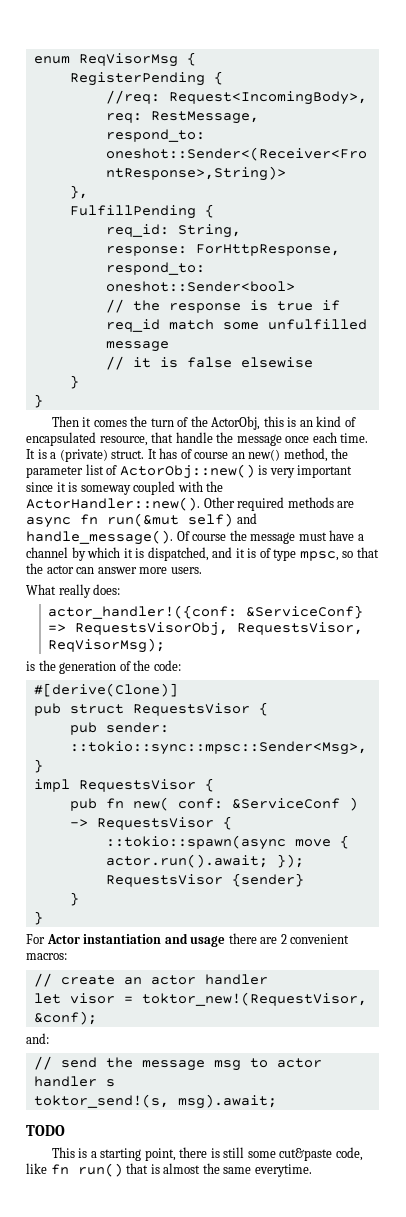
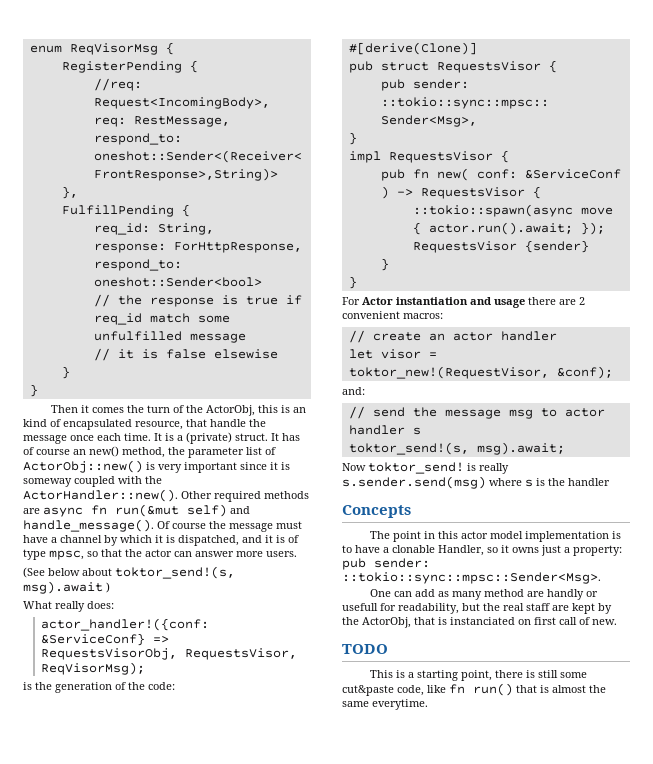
(202, 570) none -> [23,566,235,579] [23,581,110,594] // (See below about toktor_send!(s, msg).await )
(277, 1101) none -> [342,462,509,474] [342,476,610,489] [342,505,411,518] [369,531,621,542] [342,545,622,556] [342,558,430,570] [342,572,601,584] [369,589,598,600] [342,603,612,614] [342,617,617,628] // Now toktor_send! is really s.sender.send(msg) where s is the handler // Concepts // The point in this actor model implementation is to have a clonable Handler, so it owns just a property: pub sender: ::tokio::sync::mpsc::Sender<Msg>. // One can add as many method are handly or usefull for readability, but the real staff are kept by the ActorObj, that is instanciated on first call of new.

